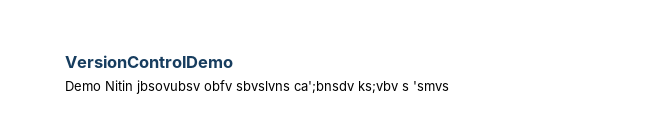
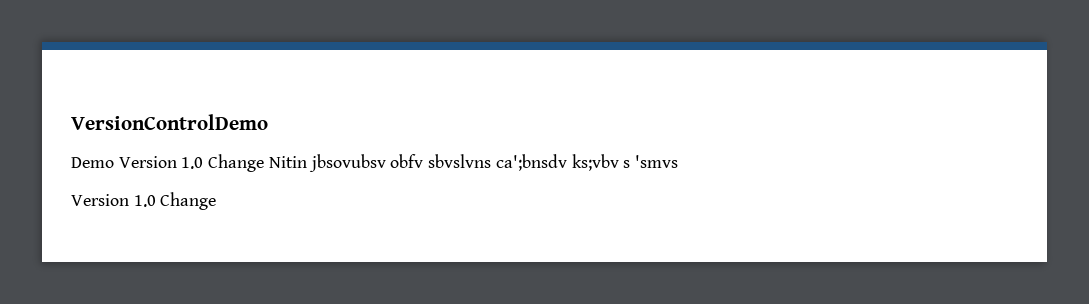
(101, 86) none -> [118,154,265,172] Version 1.0 Change
(449, 86) none -> [71,192,217,210] // Version 1.0 Change

